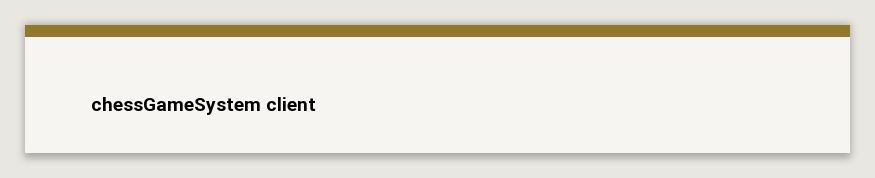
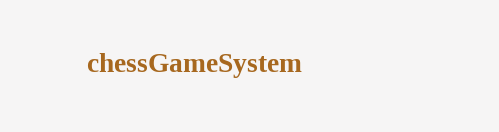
[266,97,317,111] client -> (302, 65) none

